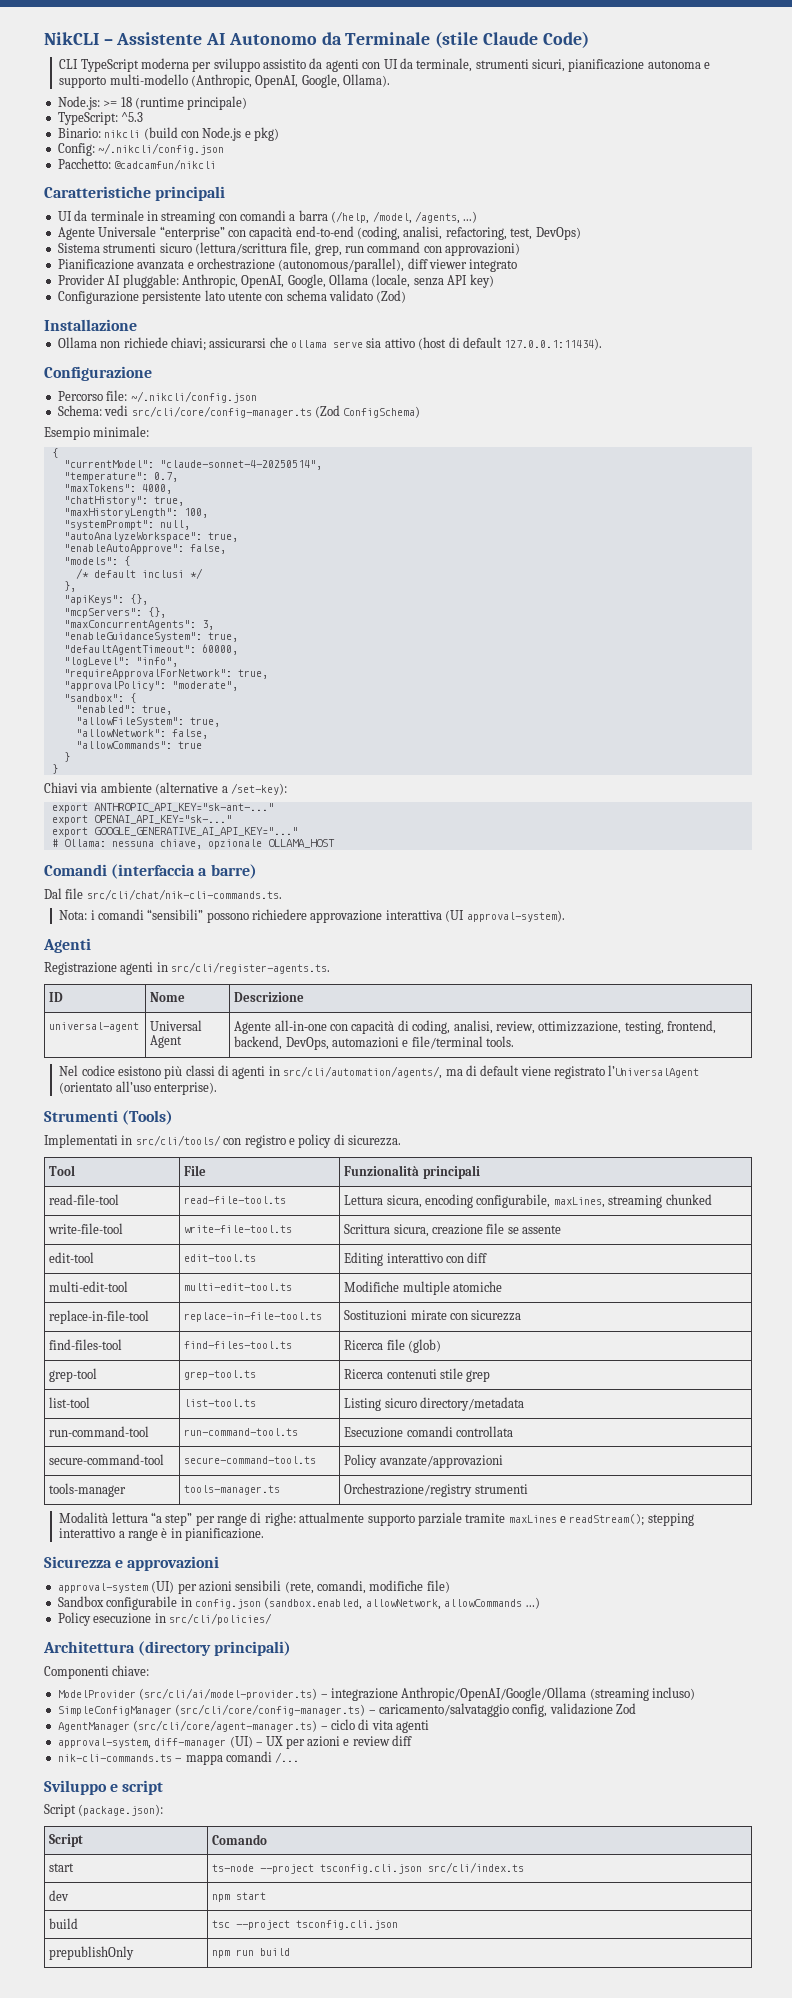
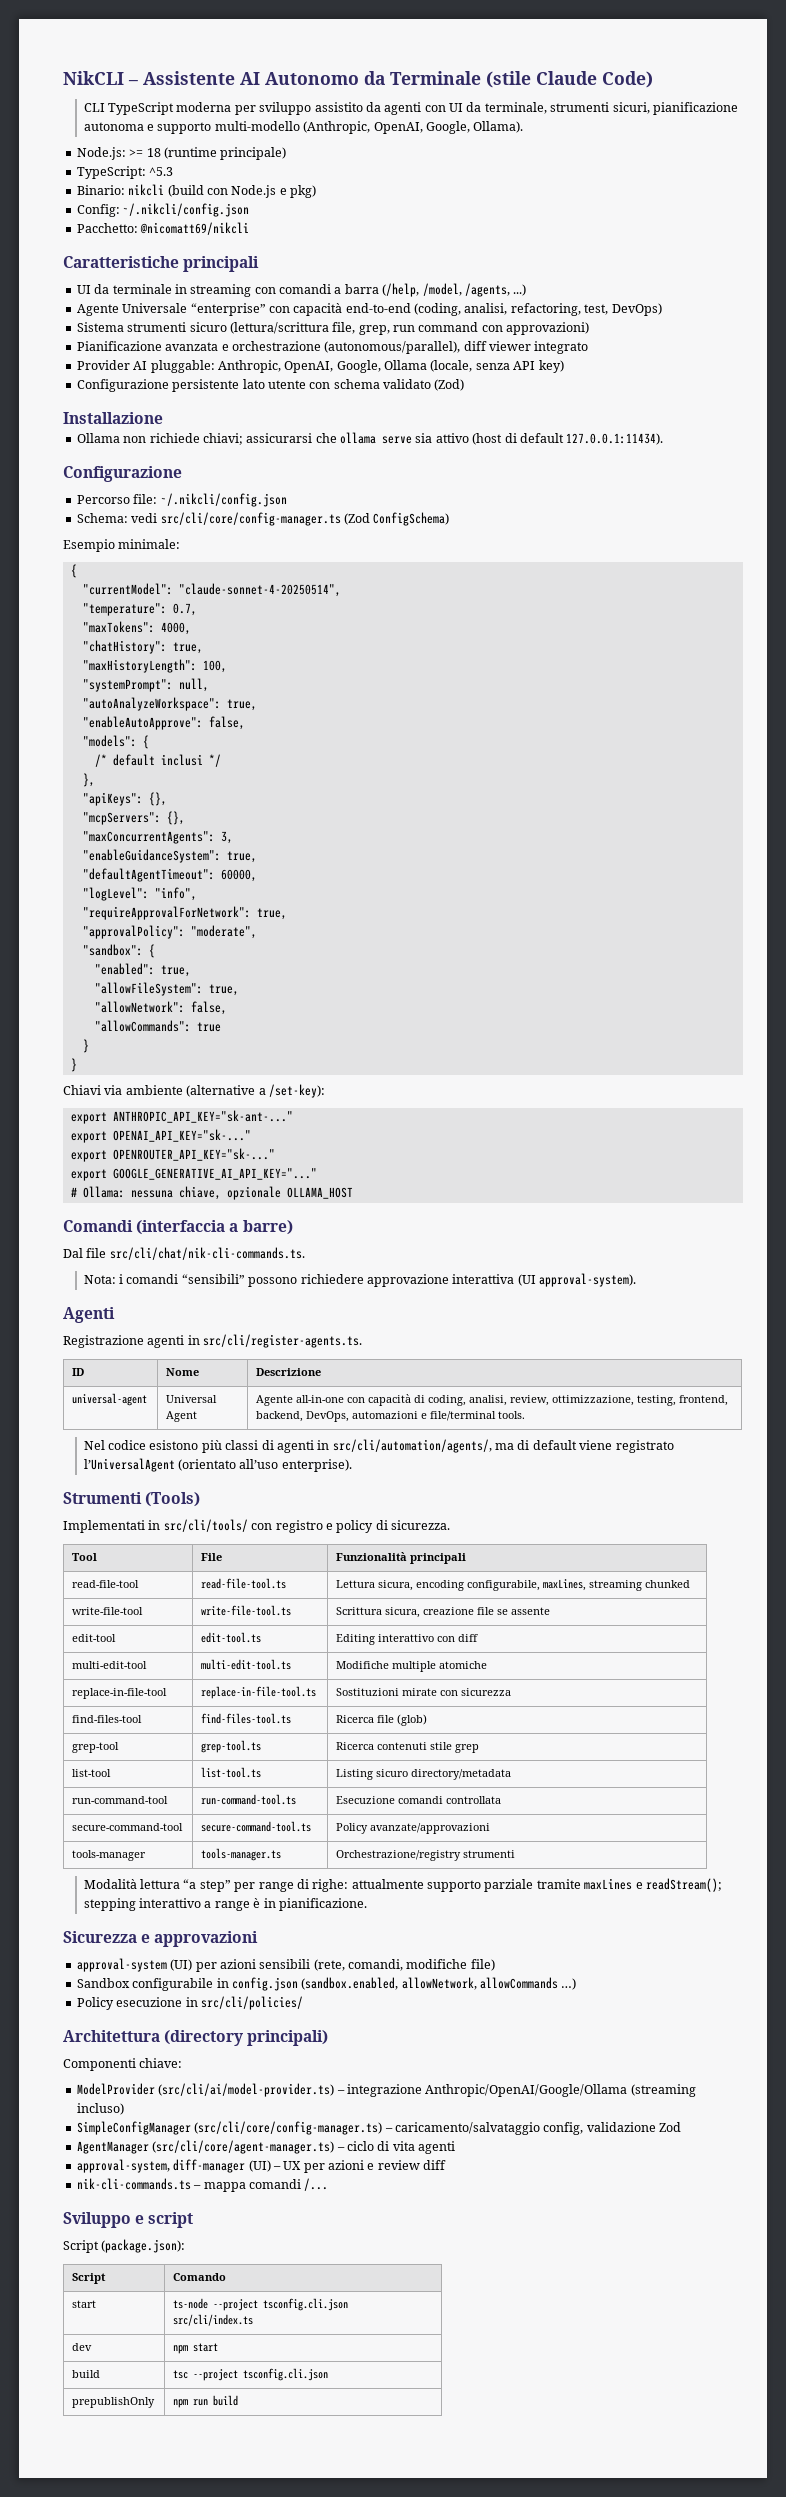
[114,159,217,170] @cadcamfun/nikcli -> [140,222,250,235] @nicomatt69/nikcli
(232, 819) none -> [70,1148,275,1162] // export OPENROUTER_API_KEY="sk-..."

